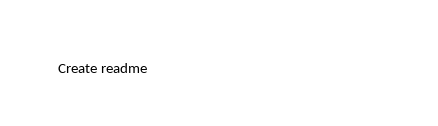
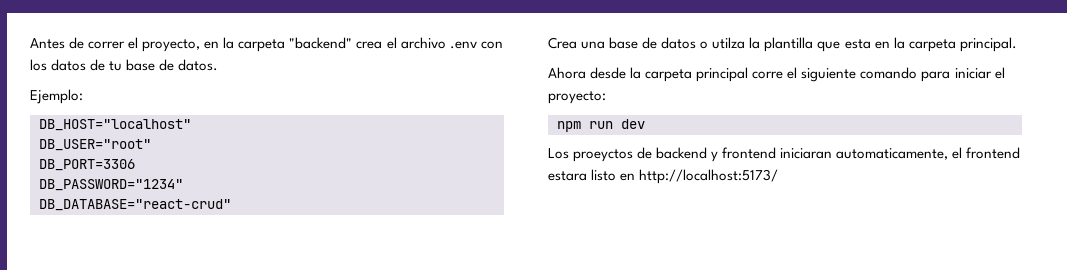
[58,63,147,73] Create readme -> [30,37,503,52] [30,59,219,71] [30,89,83,104] [39,119,191,131] [39,139,151,151] [39,159,135,171] [39,179,183,191] [39,199,231,211] [548,37,1017,52] [548,67,1005,82] [548,91,606,104] [557,119,645,132] [548,147,1021,162] [548,169,779,184] Antes de correr el proyecto, en la carpeta "backend" crea el archivo .env con los datos de tu base de datos. // Ejemplo: // DB_HOST="localhost" // DB_USER="root" // DB_PORT=3306 // DB_PASSWORD="1234" // DB_DATABASE="react-crud" // Crea una base de datos o utilza la plantilla que esta en la carpeta principal. // Ahora desde la carpeta principal corre el siguiente comando para iniciar el proyecto: // npm run dev // Los proeyctos de backend y frontend iniciaran automaticamente, el frontend estara listo en http://localhost:5173/

